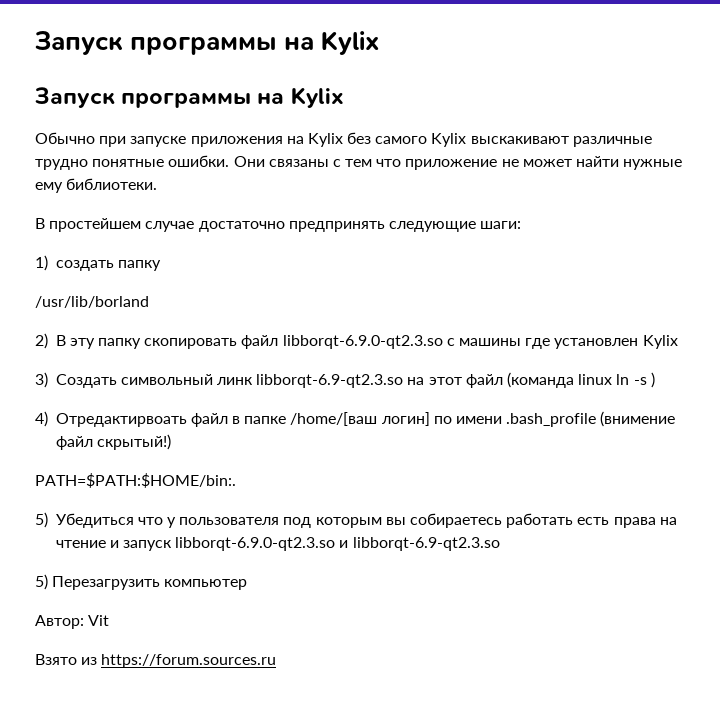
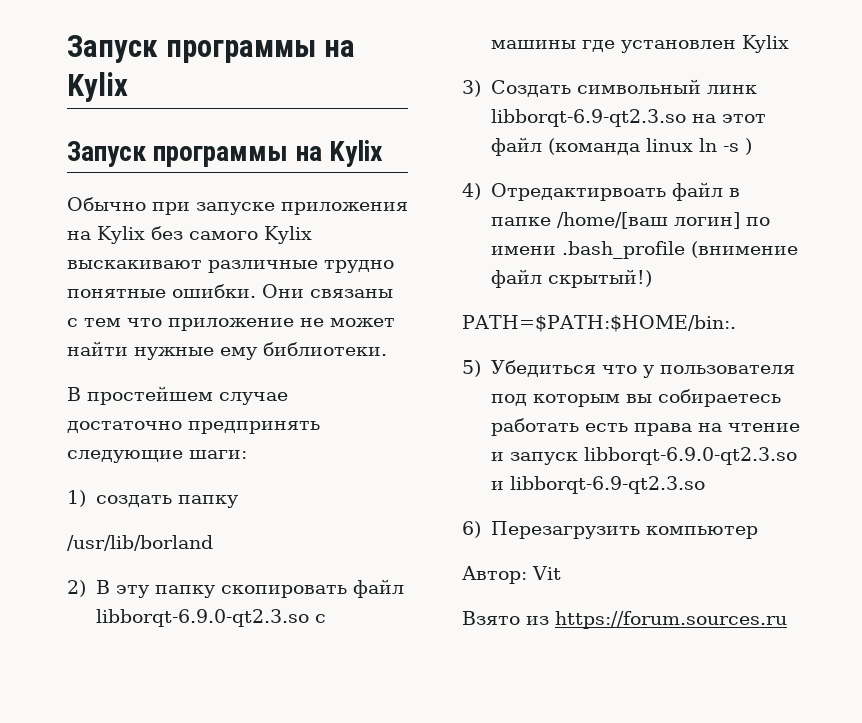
[35,574,48,590] 5) -> [462,521,481,538] 6)

